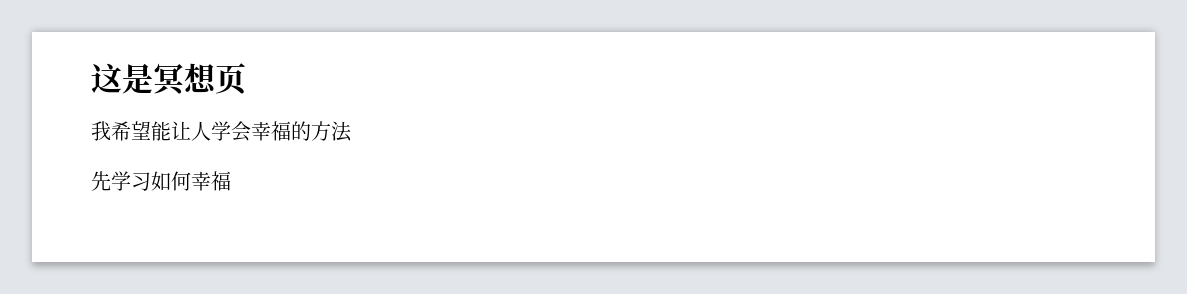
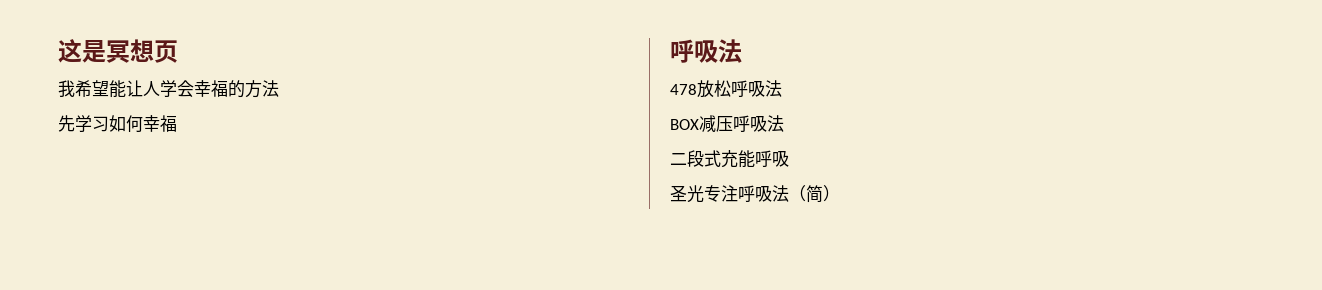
(231, 181) none -> [670,39,742,63] [670,80,782,98] [670,115,784,132] [670,150,789,168] [670,185,840,203] // 呼吸法 // 478放松呼吸法 // BOX减压呼吸法 // 二段式充能呼吸 // 圣光专注呼吸法（简）

